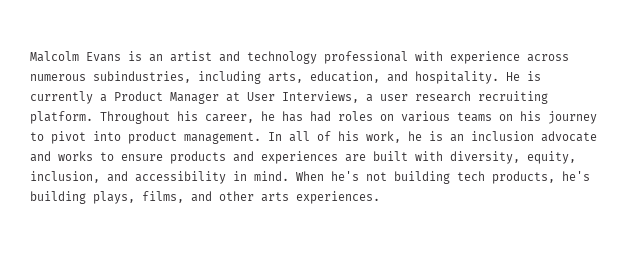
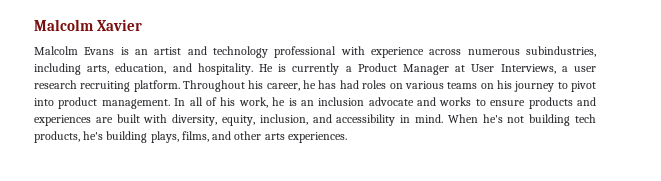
[30,51,79,62] Malcolm -> [34,19,142,31] [34,46,78,55] Malcolm Xavier // Malcolm

